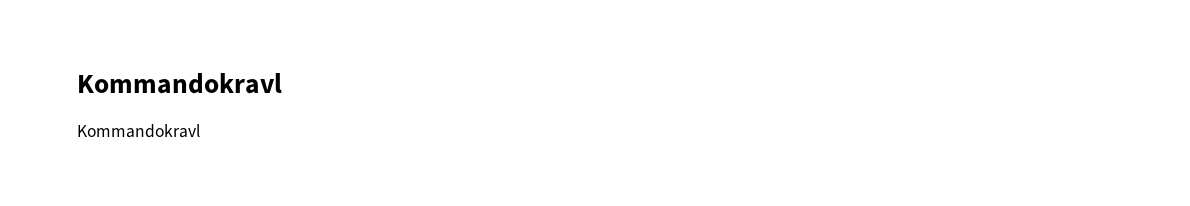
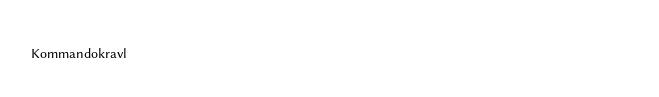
[77,73,282,94] [77,124,200,138] Kommandokravl // Kommandokravl -> [31,48,127,58] Kommandokravl

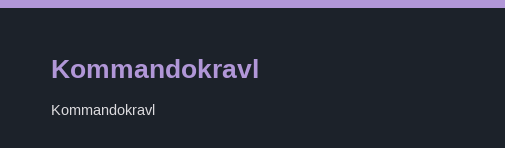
[31,48,127,58] Kommandokravl -> [51,59,259,78] [51,104,155,115] Kommandokravl // Kommandokravl

